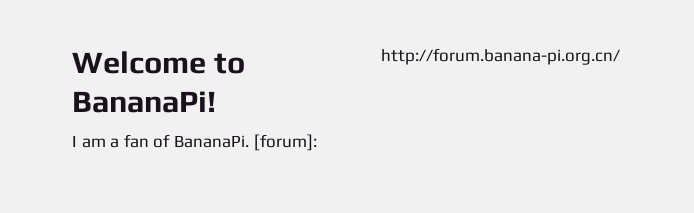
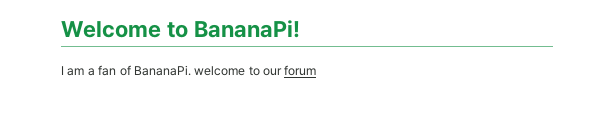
[253,134,317,151] [381,48,620,65] [forum]: http://forum.banana-pi.org.cn/ -> [194,65,317,76] welcome to our forum

